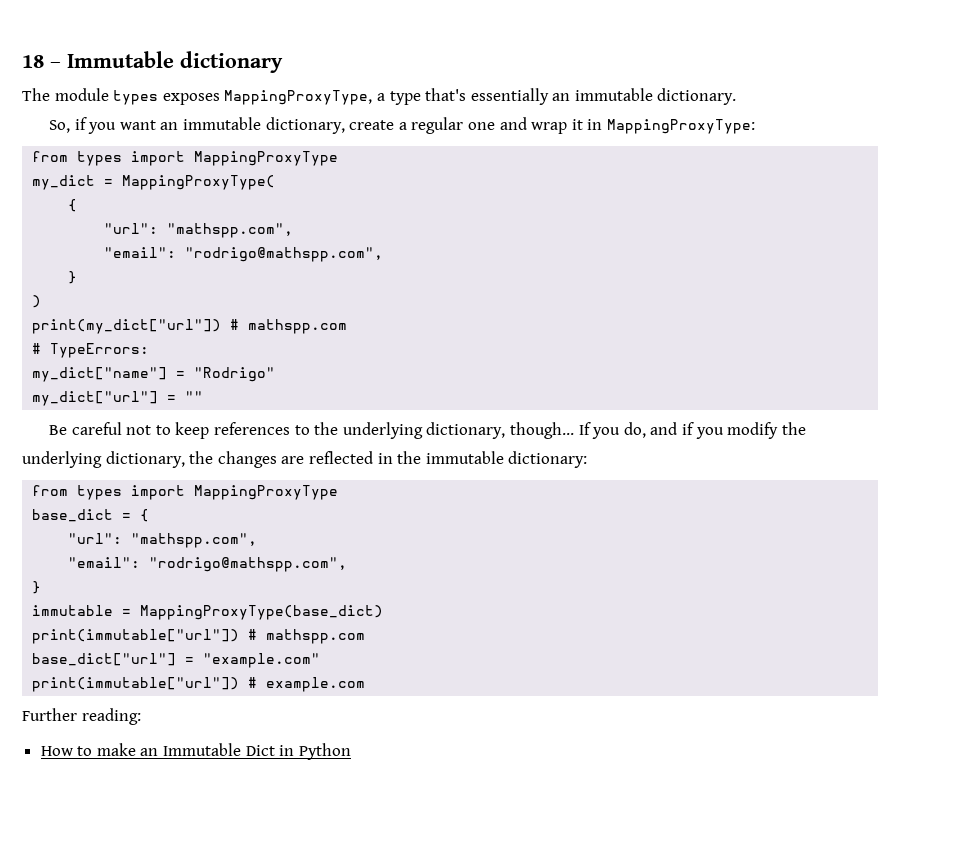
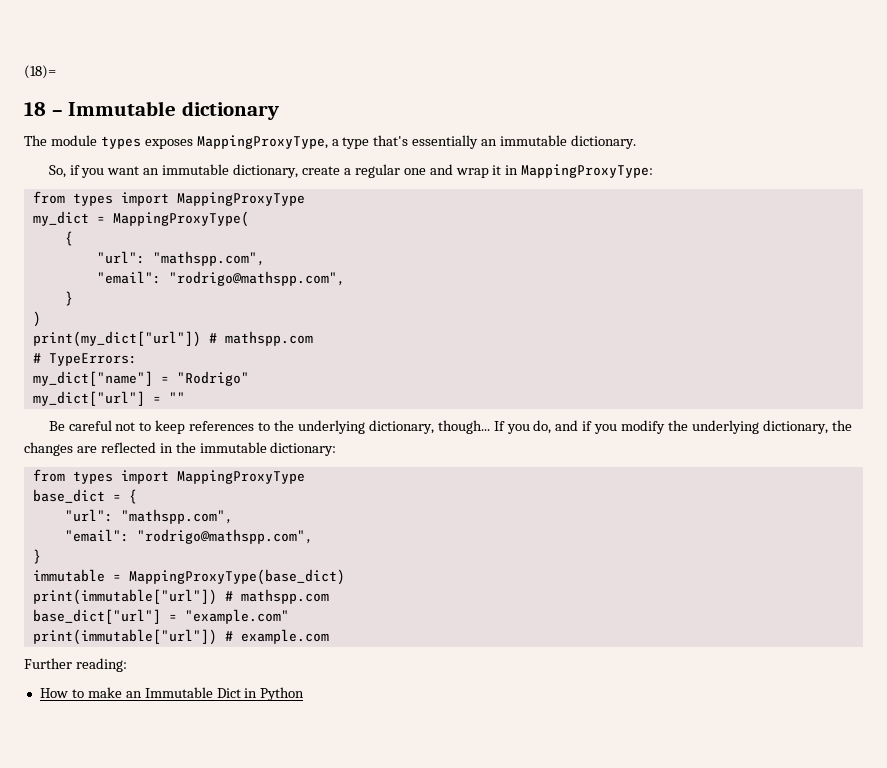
(22, 61) none -> [24,65,56,79] (18)= //

